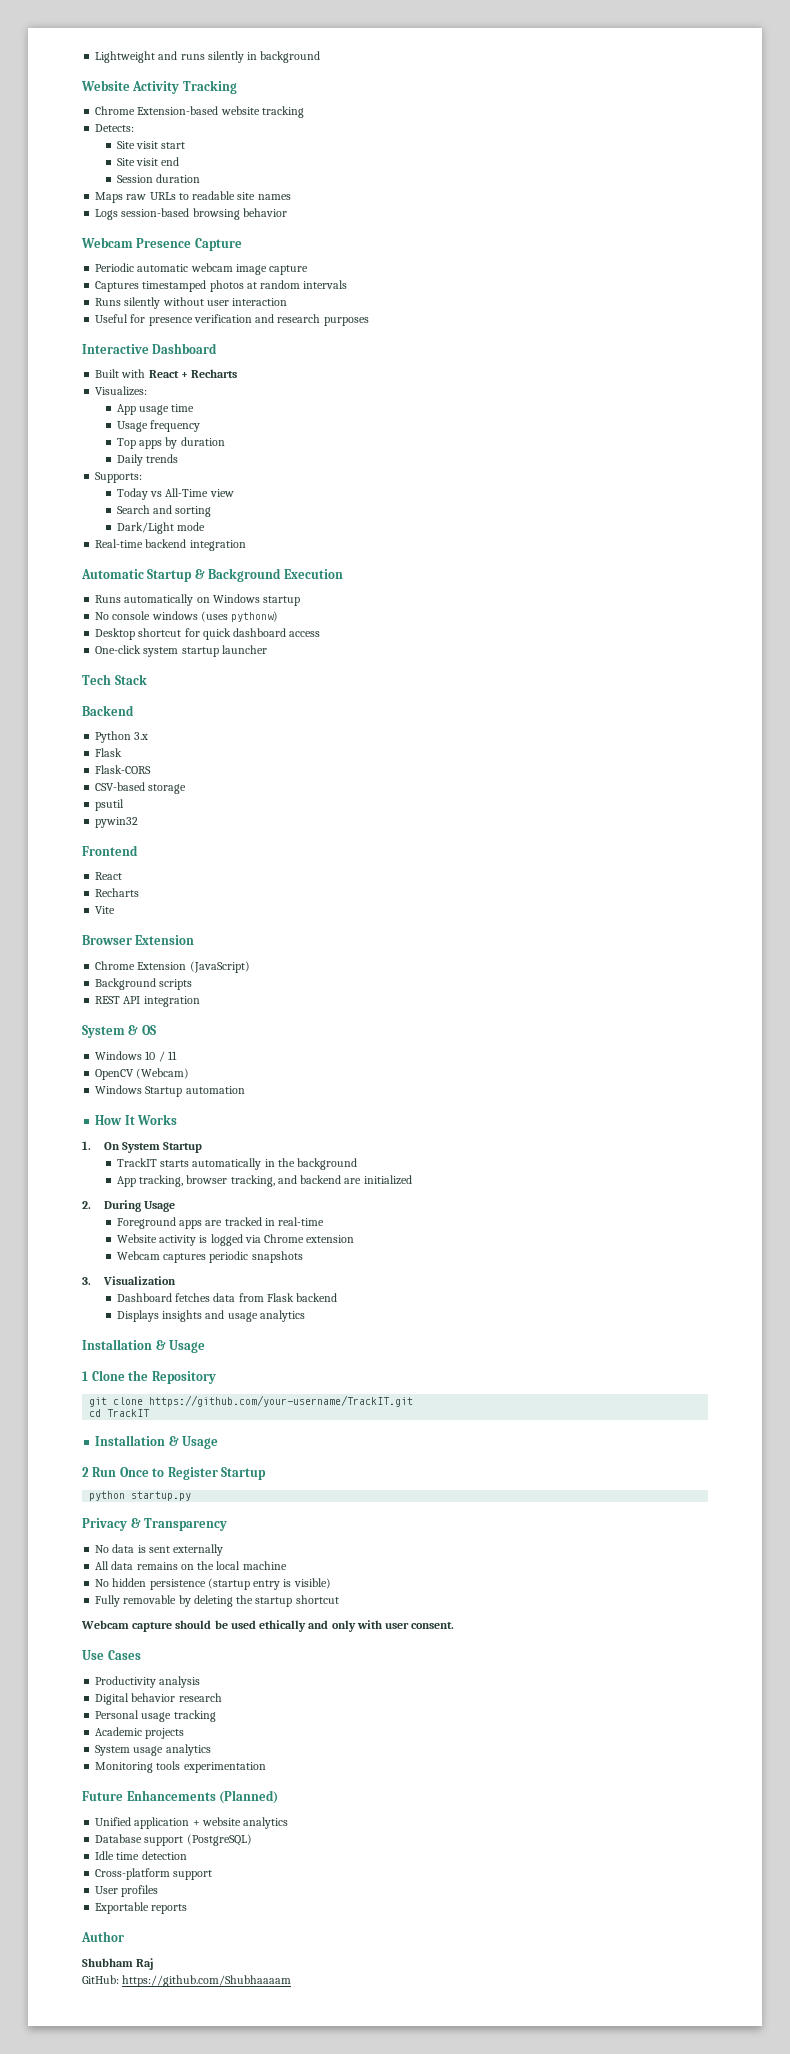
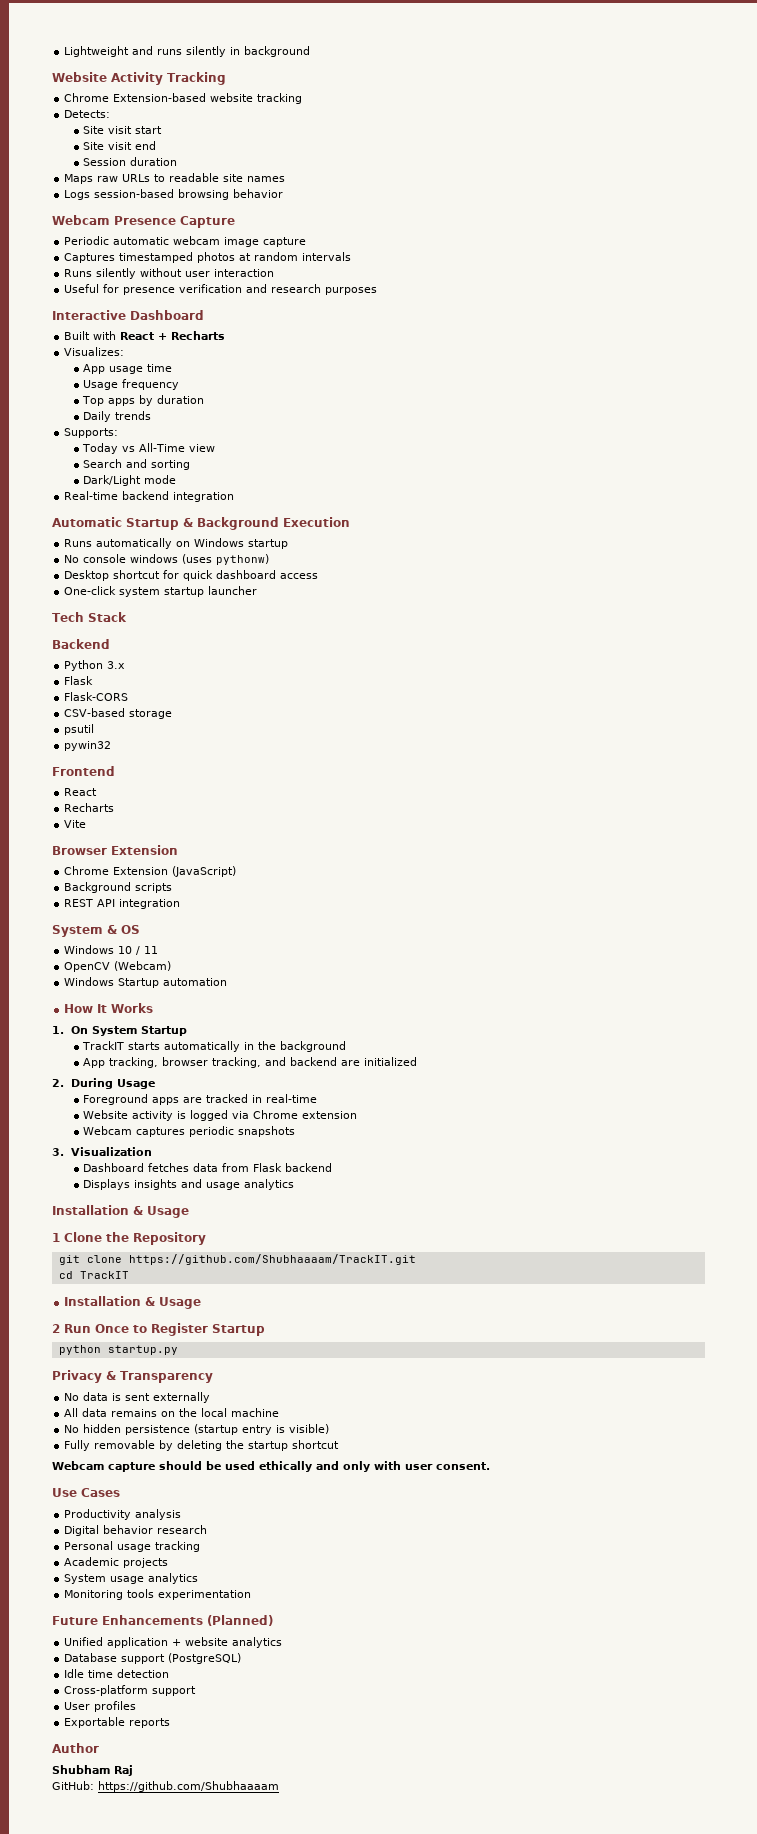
[149,1395,414,1407] https://github.com/your-username/TrackIT.git -> [128,1254,416,1265] https://github.com/Shubhaaaam/TrackIT.git

